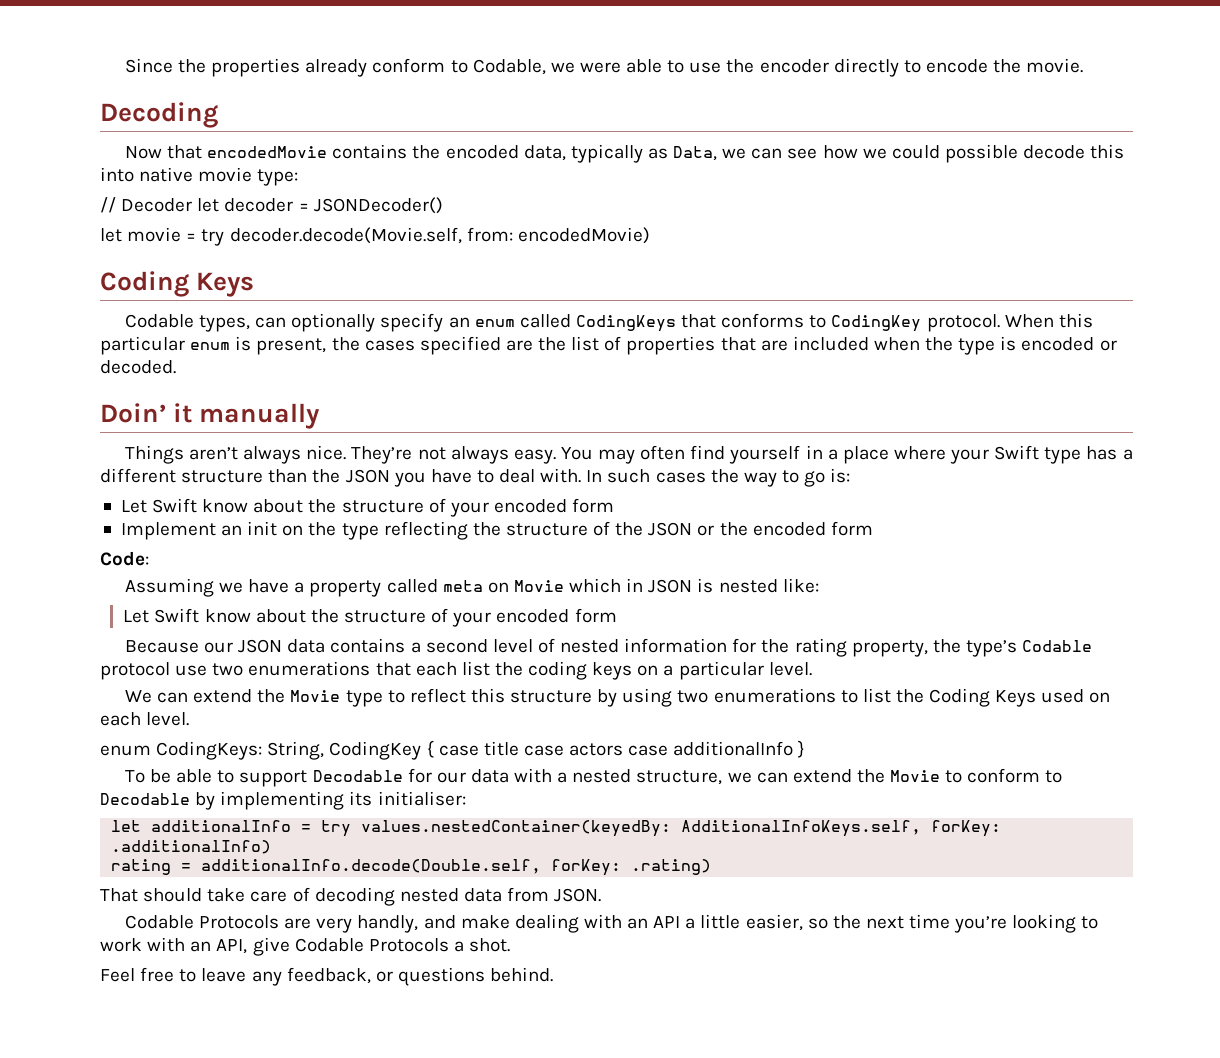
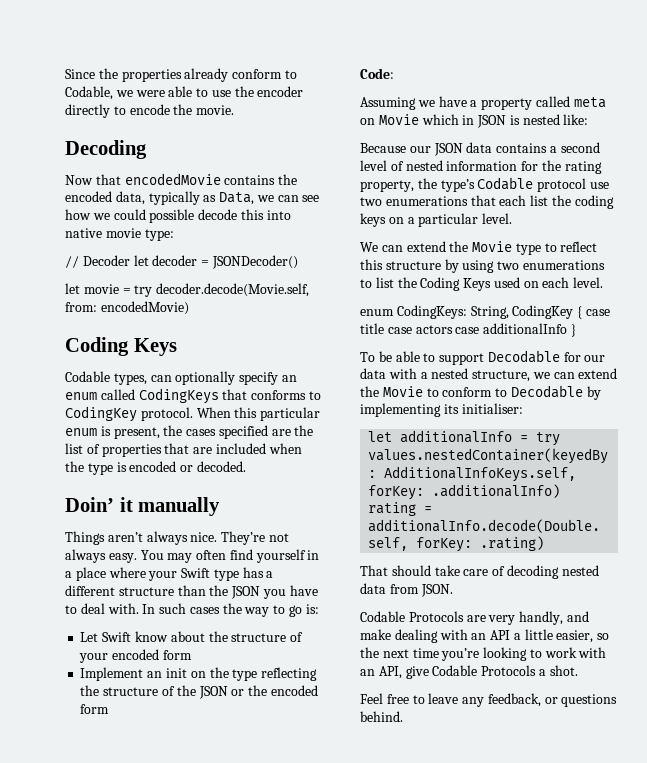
[123,608,617,627] // Let Swift know about the structure of your encoded form -> (589, 119) none

